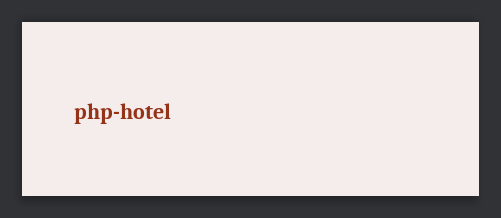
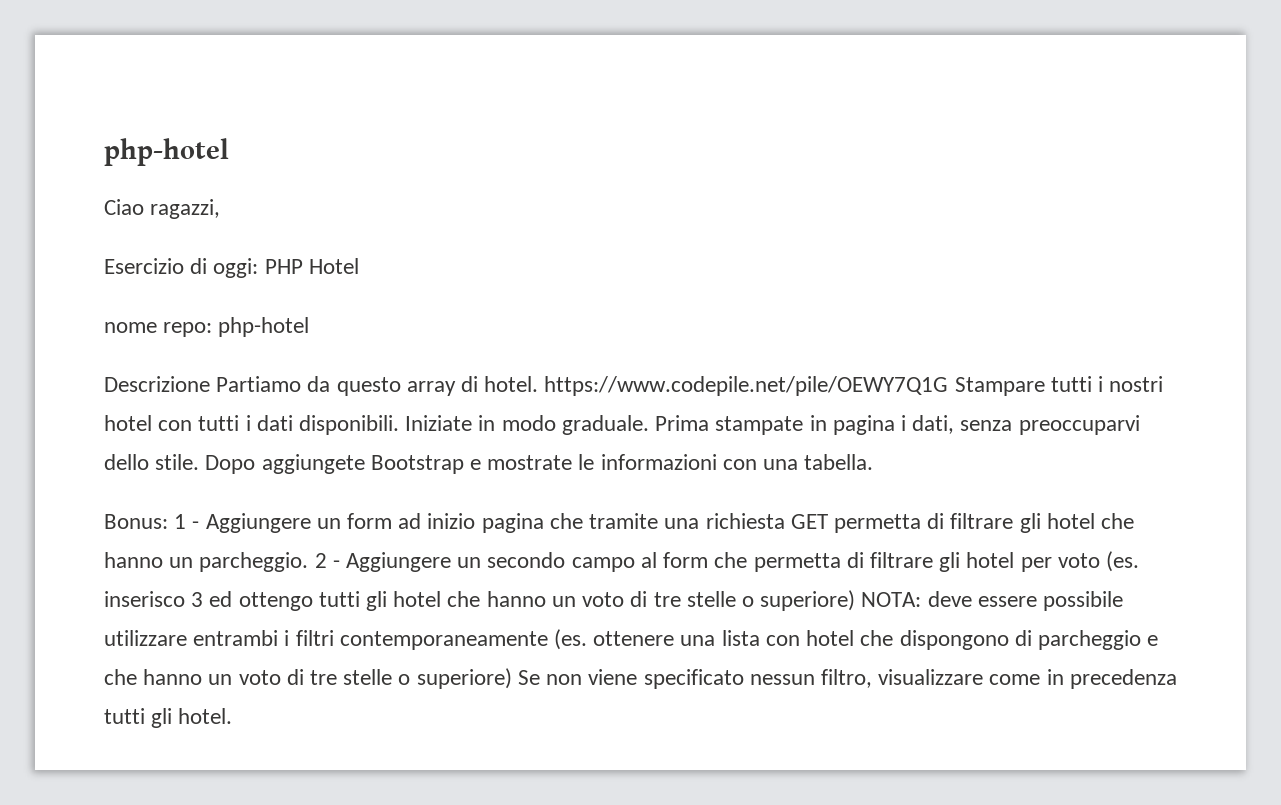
[74,103,171,124] php-hotel -> [104,138,229,166] [104,199,221,219] [104,258,359,278] [104,317,310,337] [104,376,1164,396] [104,415,1140,435] [104,454,874,474] [104,513,1134,533] [104,551,1139,572] [104,590,1123,611] [104,629,1159,650] [104,668,1177,689] [104,708,233,728] php-hotel // Ciao ragazzi, // Esercizio di oggi: PHP Hotel // nome repo: php-hotel // Descrizione Partiamo da questo array di hotel. https://www.codepile.net/pile/OEWY7Q1G Stampare tutti i nostri hotel con tutti i dati disponibili. Iniziate in modo graduale. Prima stampate in pagina i dati, senza preoccuparvi dello stile. Dopo aggiungete Bootstrap e mostrate le informazioni con una tabella. // Bonus: 1 - Aggiungere un form ad inizio pagina che tramite una richiesta GET permetta di filtrare gli hotel che hanno un parcheggio. 2 - Aggiungere un secondo campo al form che permetta di filtrare gli hotel per voto (es. inserisco 3 ed ottengo tutti gli hotel che hanno un voto di tre stelle o superiore) NOTA: deve essere possibile utilizzare entrambi i filtri contemporaneamente (es. ottenere una lista con hotel che dispongono di parcheggio e che hanno un voto di tre stelle o superiore) Se non viene specificato nessun filtro, visualizzare come in precedenza tutti gli hotel.

